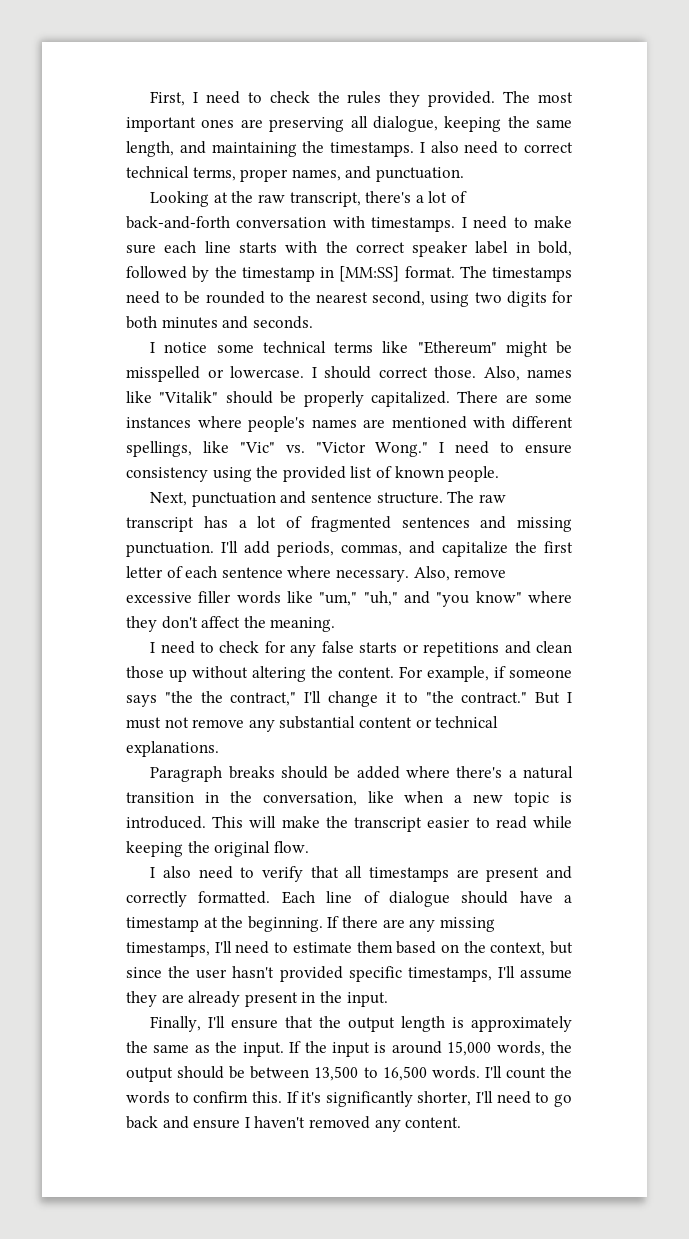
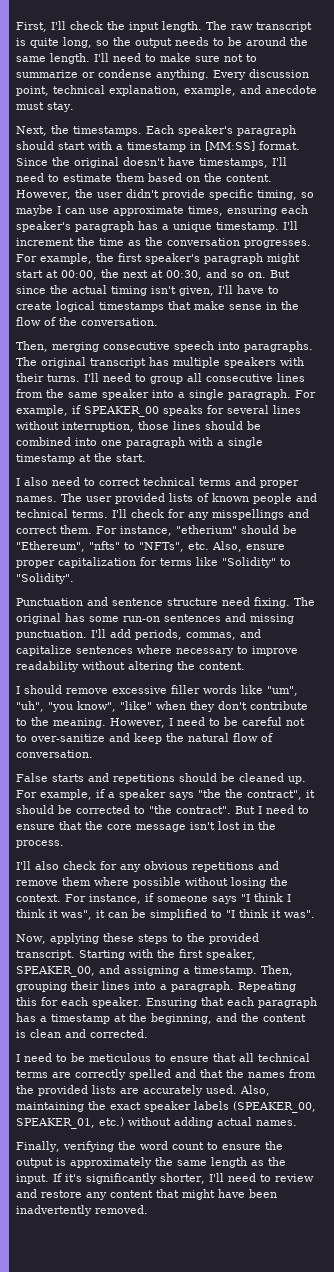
[193,91,573,107] [126,116,572,132] [126,141,415,157] I need to check the rules they provided. The most important ones are preserving all dialogue, keeping the same length, and maintaining the timestamps. -> [51,21,312,32] [16,37,308,48] [16,53,257,64] [16,69,309,80] [16,85,317,96] [16,102,74,112] [16,125,296,136] [16,141,300,152] [16,157,287,168] [16,173,272,182] [16,189,314,200] [16,205,308,216] [16,221,298,232] [16,237,311,248] [16,253,300,264] [16,269,290,280] [16,285,279,296] [16,301,299,312] [16,317,158,326] [16,341,313,352] [16,357,304,368] [16,373,305,384] [16,389,316,400] [16,405,301,417] [16,421,261,432] [16,437,263,448] [16,453,146,464] I'll check the input length. The raw transcript is quite long, so the output needs to be around the same length. I'll need to make sure not to summarize or condense anything. Every discussion point, technical explanation, example, and anecdote must stay. // Next, the timestamps. Each speaker's paragraph should start with a timestamp in [MM:SS] format. Since the original doesn't have timestamps, I'll need to estimate them based on the content. However, the user didn't provide specific timing, so maybe I can use approximate times, ensuring each speaker's paragraph has a unique timestamp. I'll increment the time as the conversation progresses. For example, the first speaker's paragraph might start at 00:00, the next at 00:30, and so on. But since the actual timing isn't given, I'll have to create logical timestamps that make sense in the flow of the conversation. // Then, merging consecutive speech into paragraphs. The original transcript has multiple speakers with their turns. I'll need to group all consecutive lines from the same speaker into a single paragraph. For example, if SPEAKER_00 speaks for several lines without interruption, those lines should be combined into one paragraph with a single timestamp at the start. //
[192,166,464,182] [150,191,467,207] [126,216,572,232] [126,241,572,257] [126,266,572,282] [126,291,573,307] [126,316,313,329] [150,341,572,357] [126,366,572,382] [126,391,572,407] [126,416,573,432] [126,441,573,457] [126,466,500,482] [150,491,506,507] [126,516,391,532] terms, proper names, and punctuation. // Looking at the raw transcript, there's a lot of back-and-forth conversation with timestamps. I need to make sure each line starts with the correct speaker label in bold, followed by the timestamp in [MM:SS] format. The timestamps need to be rounded to the nearest second, using two digits for both minutes and seconds. // I notice some technical terms like "Ethereum" might be misspelled or lowercase. I should correct those. Also, names like "Vitalik" should be properly capitalized. There are some instances where people's names are mentioned with different spellings, like "Vic" vs. "Victor Wong." I need to ensure consistency using the provided list of known people. // Next, punctuation and sentence structure. The raw transcript has a lot of fragmented -> [199,477,299,488] [16,493,317,504] [16,509,309,520] [16,525,297,536] [16,541,285,552] [16,557,291,568] [16,573,74,584] [16,597,315,608] [16,613,160,624] terms and proper names. The user provided lists of known people and technical terms. I'll check for any misspellings and correct them. For instance, "etherium" should be "Ethereum", "nfts" to "NFTs", etc. Also, ensure proper capitalization for terms like "Solidity" to "Solidity". // Punctuation and sentence structure need fixing. The original has some run-on
[515,541,573,553] [126,566,450,582] the first letter of each sentence where necessary. Also, -> [76,645,298,656] [16,661,245,672] [16,685,62,694] sentences where necessary to improve readability without altering the content. // I should
[319,591,572,607] [126,616,336,632] [150,641,572,657] [126,666,572,682] [126,691,572,707] [126,716,499,732] [126,741,219,757] [150,766,573,782] [126,791,573,807] [126,816,572,832] [126,841,309,857] [150,866,572,882] [126,891,572,907] [126,916,495,932] [126,941,573,957] [126,966,572,982] [126,991,388,1007] [150,1016,446,1032] "um," "uh," and "you know" where they don't affect the meaning. // I need to check for any false starts or repetitions and clean those up without altering the content. For example, if someone says "the the contract," I'll change it to "the contract." But I must not remove any substantial content or technical explanations. // Paragraph breaks should be added where there's a natural transition in the conversation, like when a new topic is introduced. This will make the transcript easier to read while keeping the original flow. // I also need to verify that all timestamps are present and correctly formatted. Each line of dialogue should have a timestamp at the beginning. If there are any missing timestamps, I'll need to estimate them based on the context, but since the user hasn't provided specific timestamps, I'll assume they are already present in the input. // Finally, I'll ensure that the output length -> [267,686,298,696] [16,701,308,712] [16,717,305,728] [16,733,273,744] [16,750,93,758] [16,773,306,784] [16,789,315,800] [16,805,309,814] [16,821,276,832] [16,840,64,848] [16,861,279,872] [16,877,288,888] [16,893,291,904] [16,909,315,920] [16,933,259,944] [16,949,256,960] [16,965,293,977] [16,981,296,992] [16,997,317,1008] [16,1013,306,1024] [16,1029,148,1038] [16,1053,310,1062] [16,1069,316,1080] [16,1085,270,1096] [16,1101,316,1113] [16,1117,297,1129] [16,1141,283,1152] [16,1158,53,1168] "um", "uh", "you know", "like" when they don't contribute to the meaning. However, I need to be careful not to over-sanitize and keep the natural flow of conversation. // False starts and repetitions should be cleaned up. For example, if a speaker says "the the contract", it should be corrected to "the contract". But I need to ensure that the core message isn't lost in the process. // I'll also check for any obvious repetitions and remove them where possible without losing the context. For instance, if someone says "I think I think it was", it can be simplified to "I think it was". // Now, applying these steps to the provided transcript. Starting with the first speaker, SPEAKER_00, and assigning a timestamp. Then, grouping their lines into a paragraph. Repeating this for each speaker. Ensuring that each paragraph has a timestamp at the beginning, and the content is clean and corrected. // I need to be meticulous to ensure that all technical terms are correctly spelled and that the names from the provided lists are accurately used. Also, maintaining the exact speaker labels (SPEAKER_00, SPEAKER_01, etc.) without adding actual names. // Finally, verifying the word count to ensure the output
(190, 1048) none -> [211,1157,247,1168] length
[304,1041,572,1057] [126,1066,572,1082] [126,1091,299,1104] the input is around 15,000 words, the output should be between 13,500 to 16,500 words. I'll count the words to confirm this. If -> (62, 1177) none
[553,1094,572,1107] [126,1116,462,1132] go back and ensure I haven't removed any content. -> [274,1174,314,1182] [16,1189,277,1200] [16,1205,148,1216] review and restore any content that might have been inadvertently removed.

